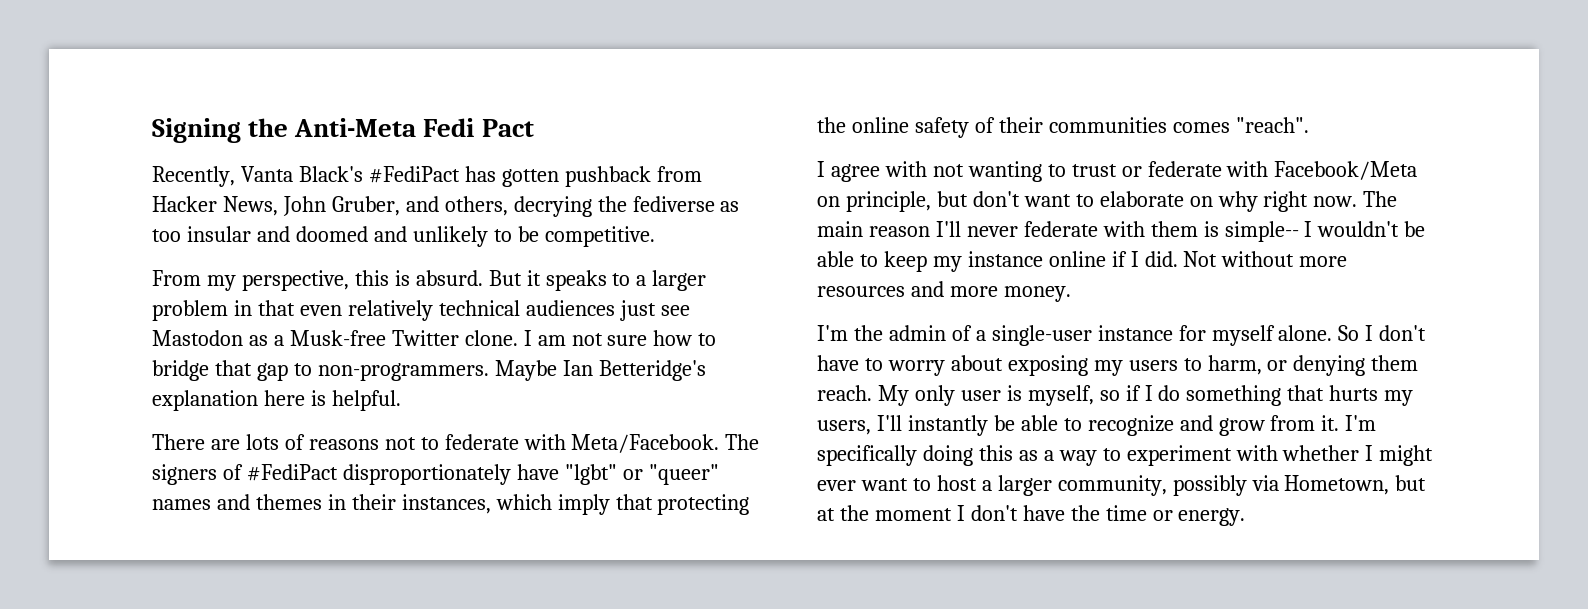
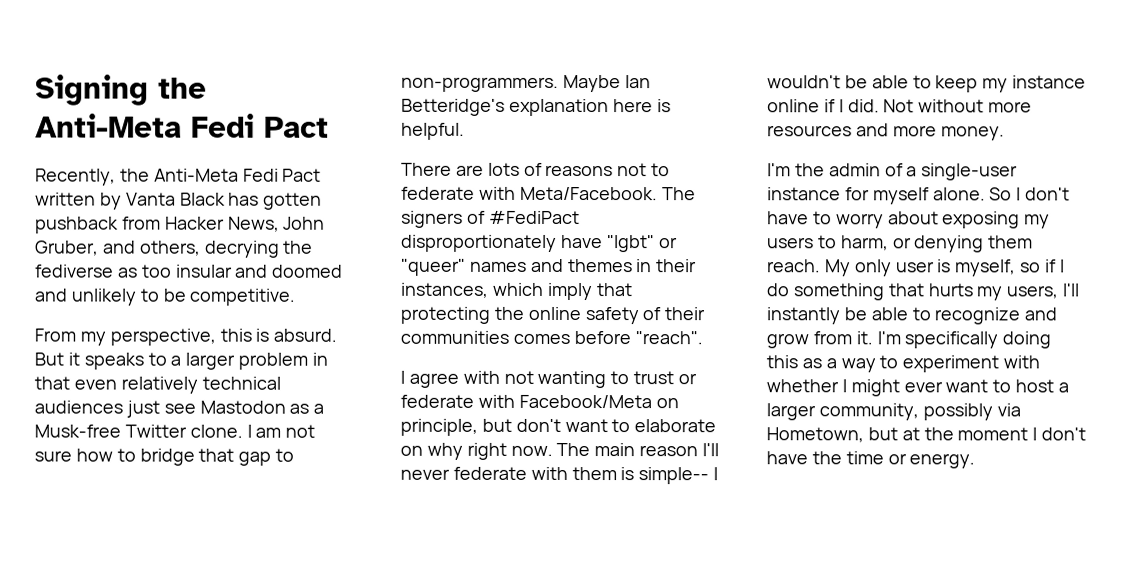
[240,166,460,183] Vanta Black's #FediPact -> [119,168,322,182] [35,192,226,210] the Anti-Meta Fedi Pact written by Vanta Black
(1230, 127) none -> [573,331,631,345] before

